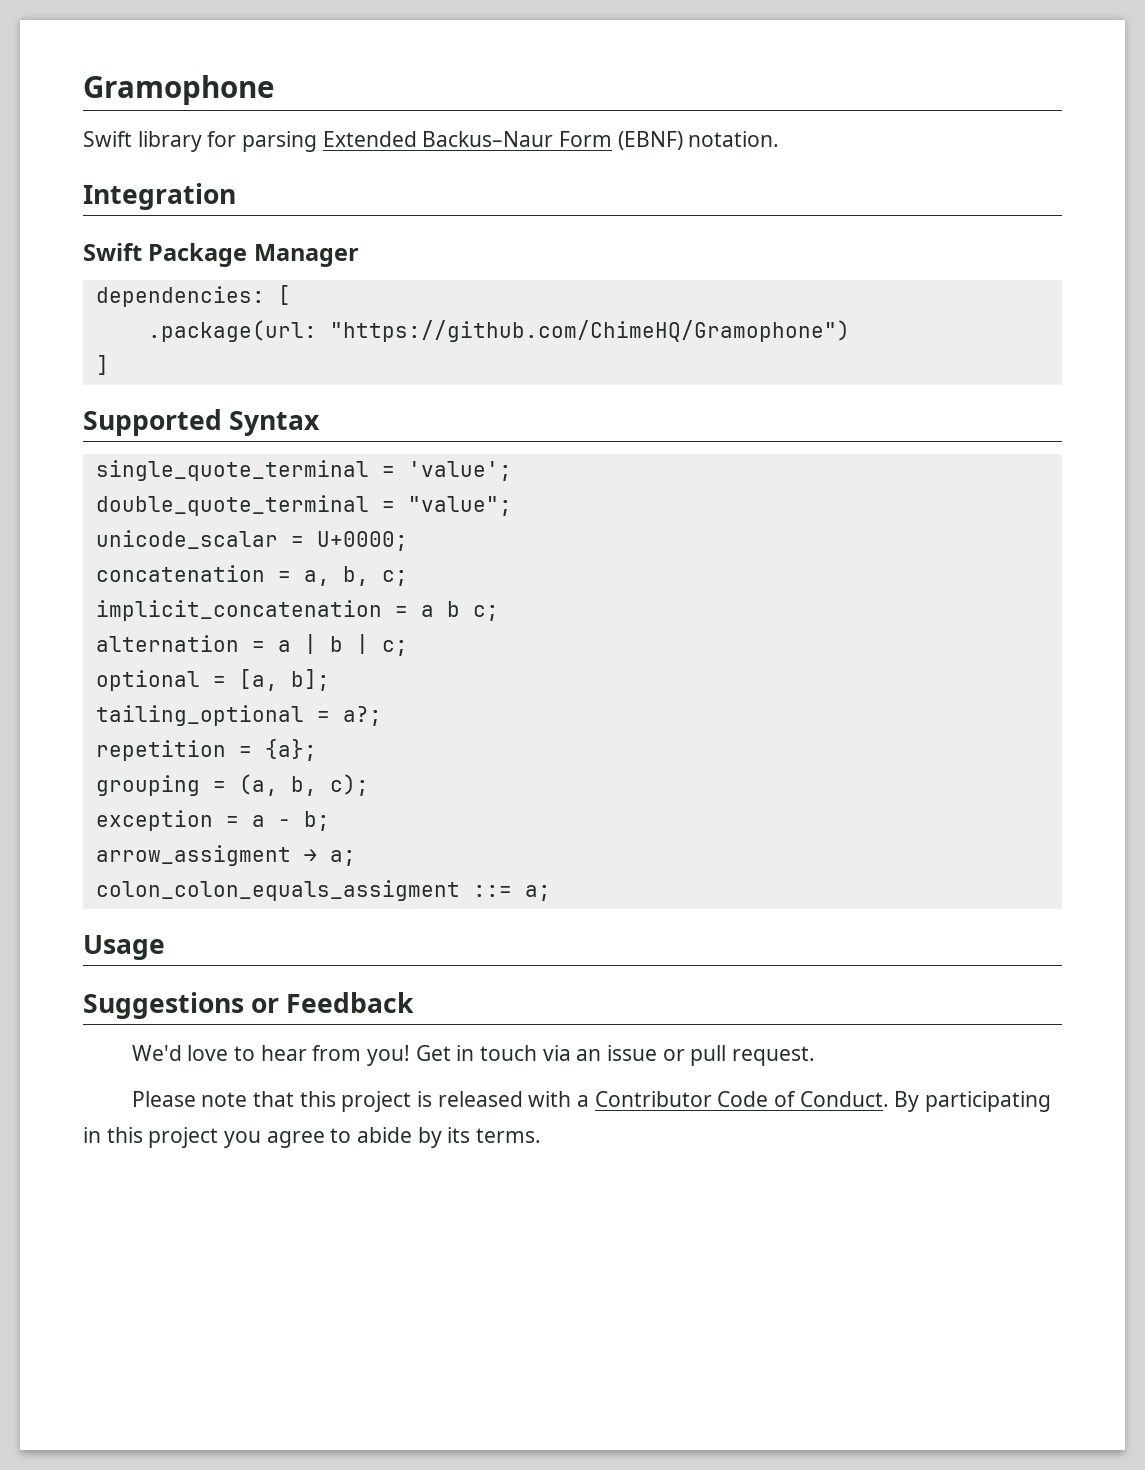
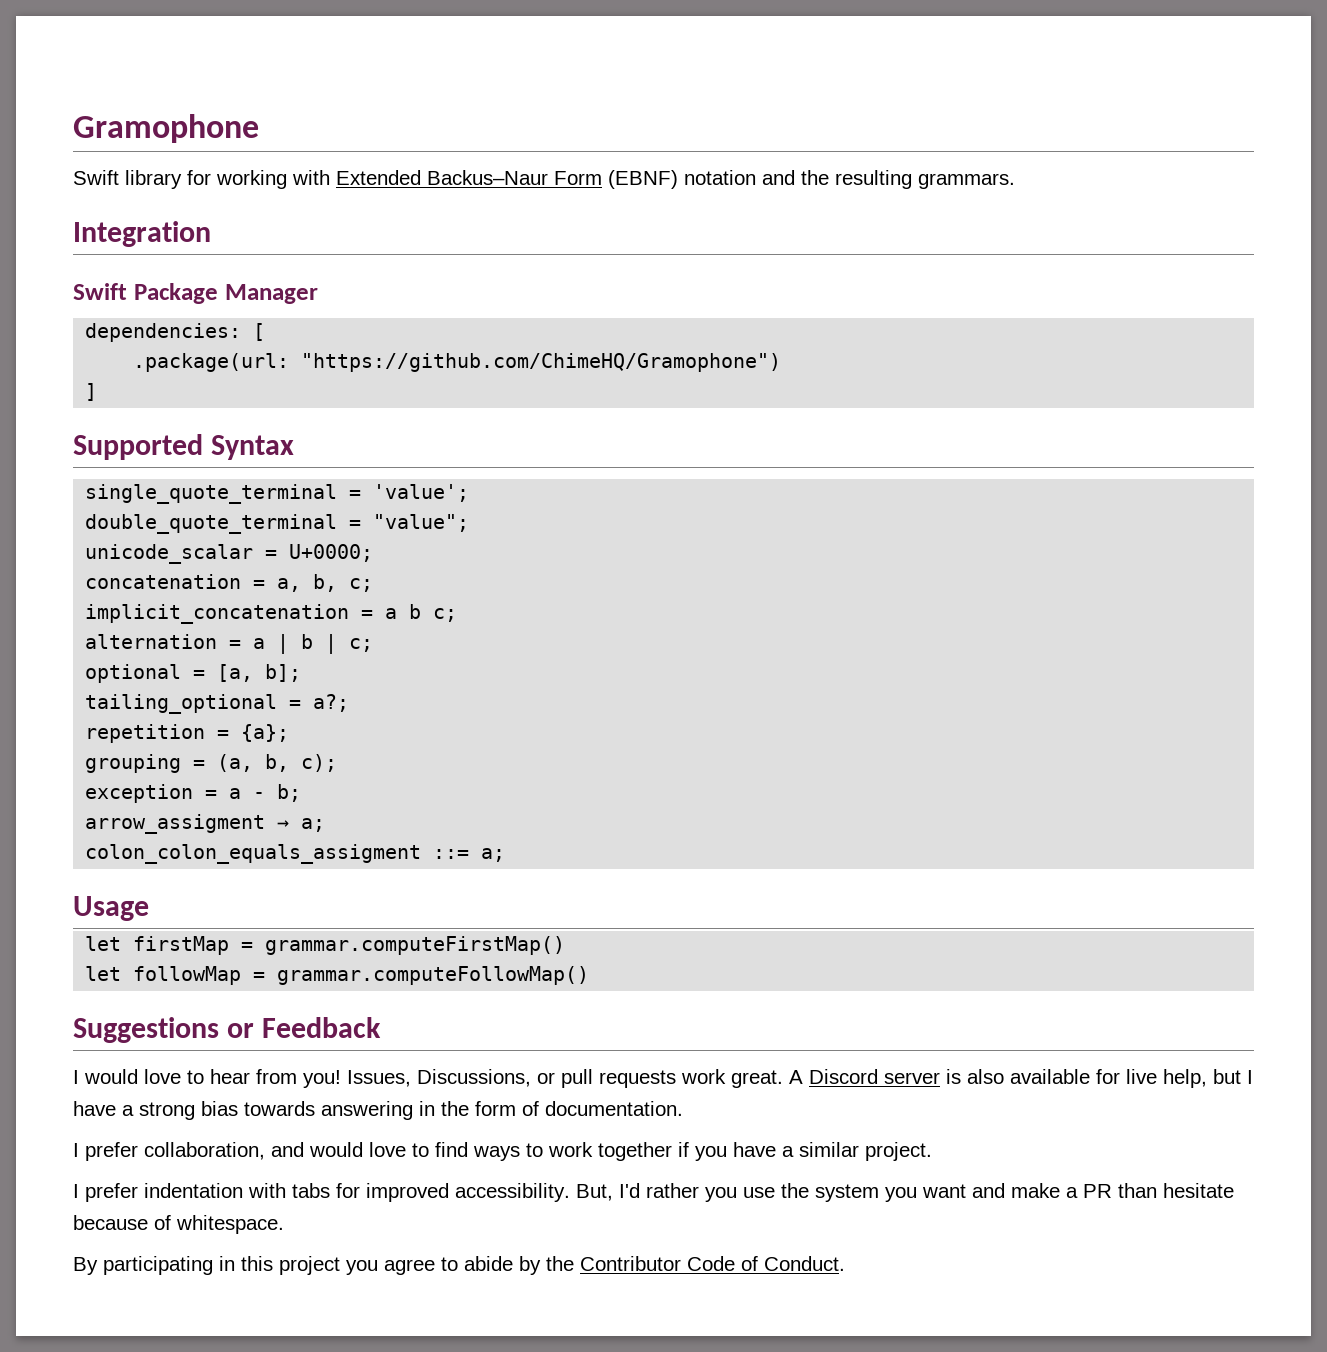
[242,131,318,152] parsing -> [216,170,330,189] working with
[688,131,780,147] notation. -> [684,170,1015,189] notation and the resulting grammars.
(165, 947) none -> [85,936,566,955] [85,966,590,985] // let firstMap = grammar.computeFirstMap() // let followMap = grammar.computeFollowMap()
[131,1045,182,1061] We'd -> [73,1069,138,1084] I would
[415,1045,815,1066] [131,1091,889,1112] Get in touch via an issue or pull request. // Please note that this project is released with a Contributor Code of Conduct. -> [347,1069,1253,1088] [73,1101,683,1120] [73,1142,932,1161] [73,1183,1234,1202] [73,1215,284,1234] Issues, Discussions, or pull requests work great. A Discord server is also available for live help, but I have a strong bias towards answering in the form of documentation. // I prefer collaboration, and would love to find ways to work together if you have a similar project. // I prefer indentation with tabs for improved accessibility. But, I'd rather you use the system you want and make a PR than hesitate because of whitespace. //
[447,1127,542,1143] its terms. -> [546,1256,845,1271] the Contributor Code of Conduct.

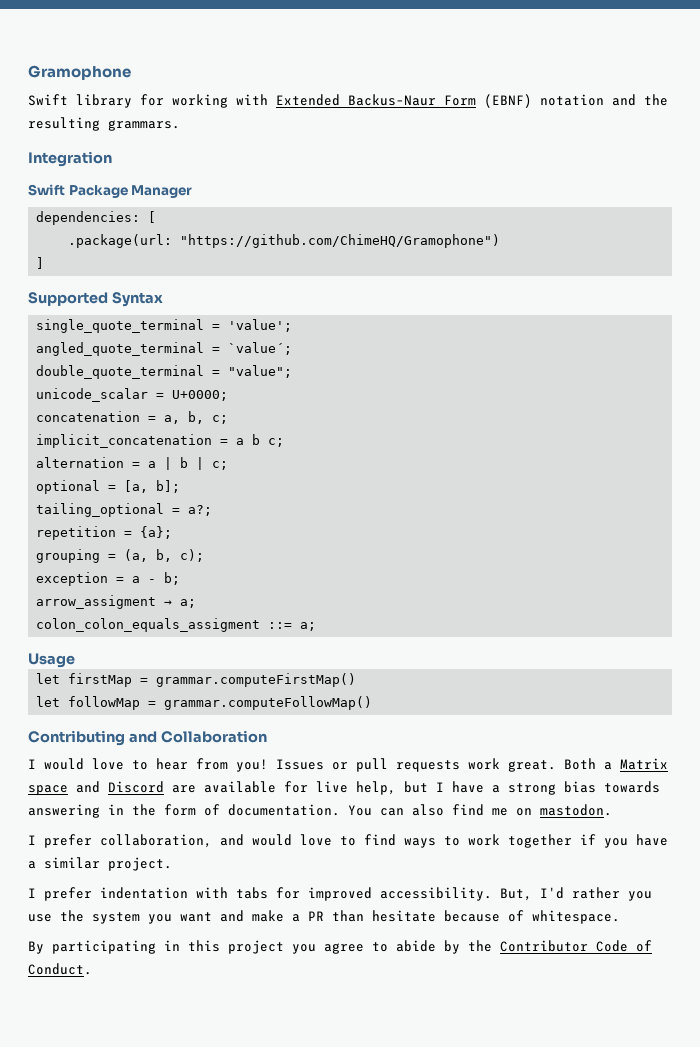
(470, 493) none -> [36,342,293,356] // angled_quote_terminal = `value´;
[73,1017,381,1043] Suggestions or Feedback -> [28,730,267,746] Contributing and Collaboration
[347,1069,531,1087] Issues, Discussions, -> [276,759,324,770] Issues
[789,1069,1004,1084] A Discord server is also -> [564,758,668,770] [28,781,196,795] Both a Matrix space and Discord are
(683, 1108) none -> [348,804,612,816] You can also find me on mastodon.

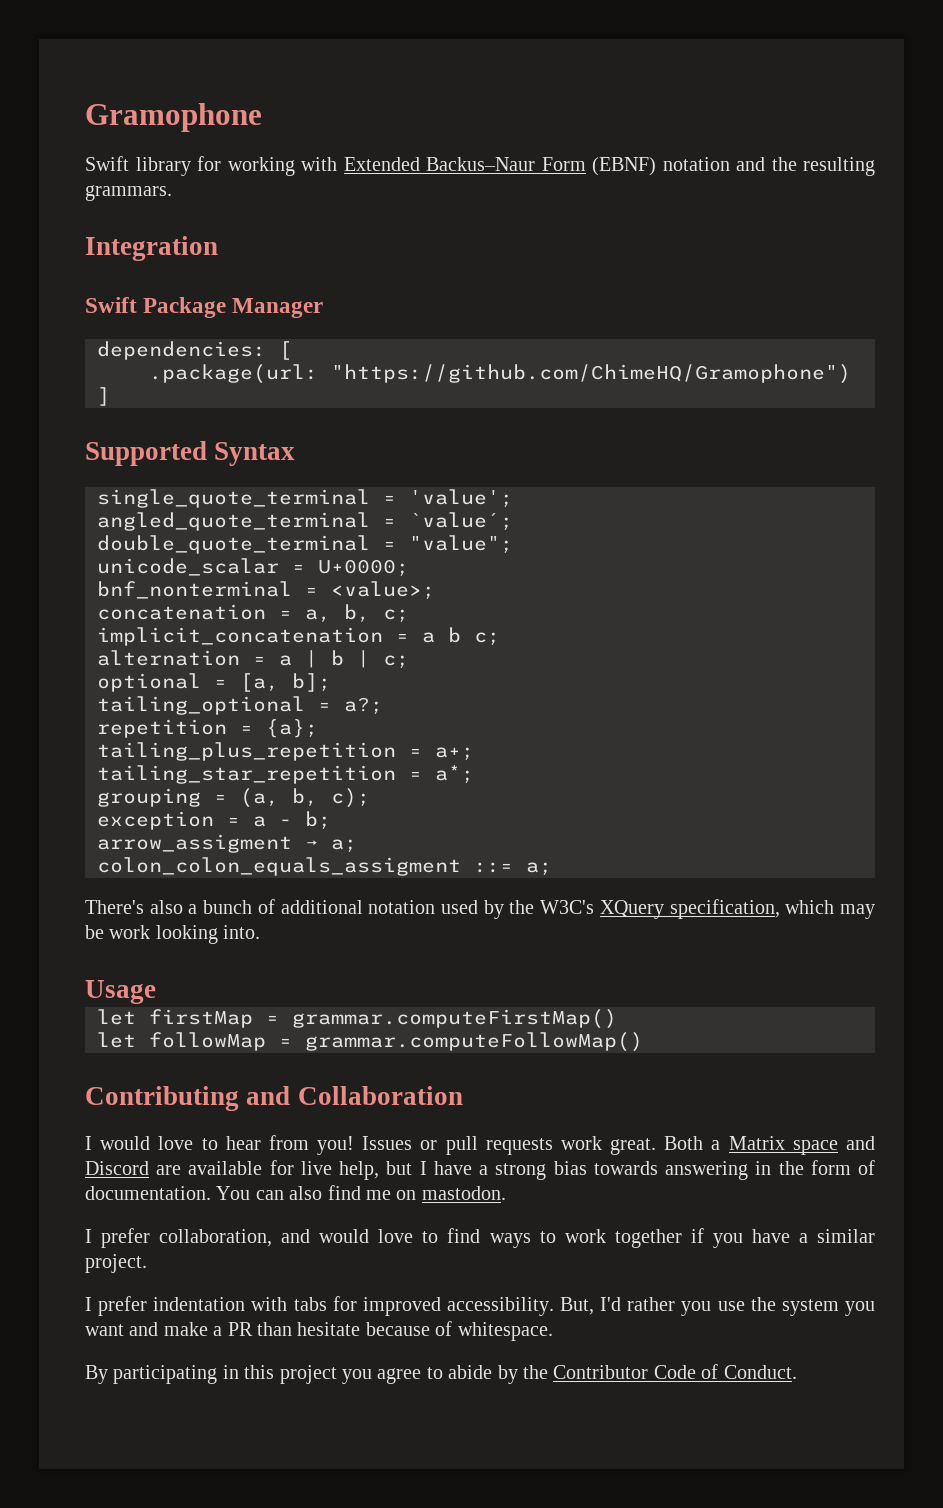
(229, 395) none -> [97,581,435,600] // bnf_nonterminal = <value>;
(173, 532) none -> [97,742,474,761] [97,765,474,784] // tailing_plus_repetition = a+; // tailing_star_repetition = a*;
(317, 626) none -> [85,899,875,919] [85,925,261,944] // There's also a bunch of additional notation used by the W3C's XQuery specification, which may be work looking into.

